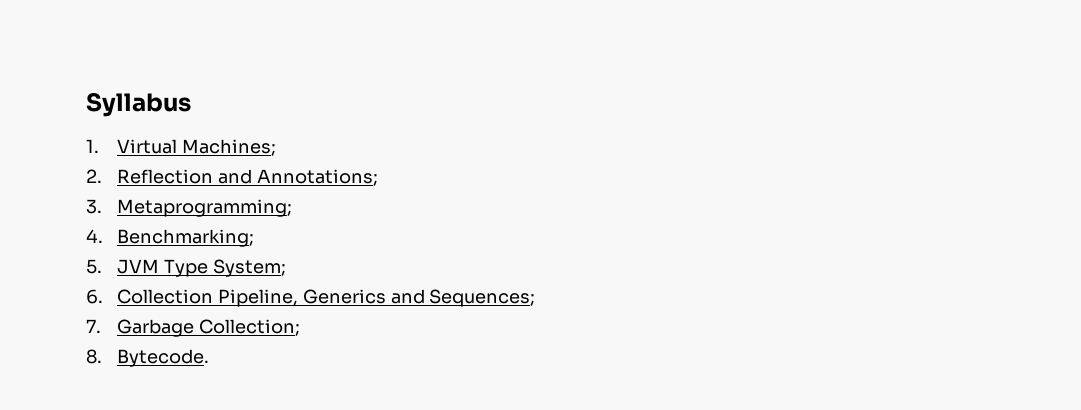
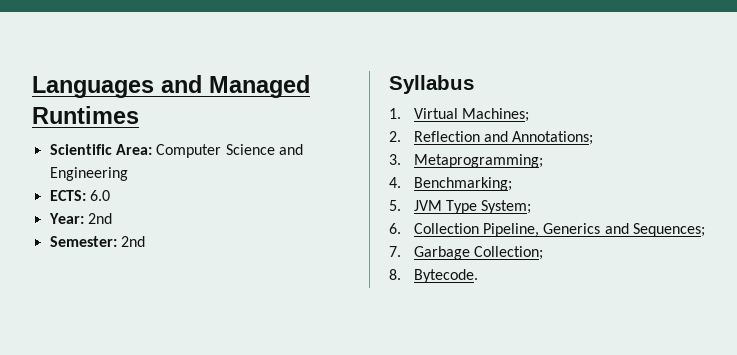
(86, 104) none -> [32,75,310,98] [32,106,139,124] [49,144,303,158] [49,167,128,181] [49,190,110,201] [48,213,112,224] [49,236,145,247] Languages and Managed Runtimes // Scientific Area: Computer Science and Engineering // ECTS: 6.0 // Year: 2nd // Semester: 2nd //

